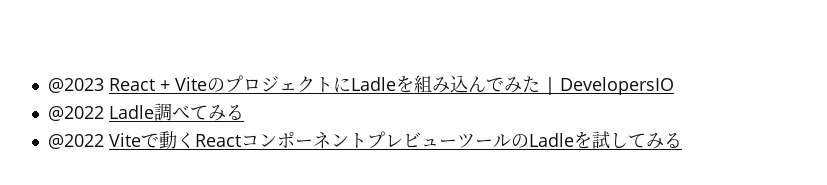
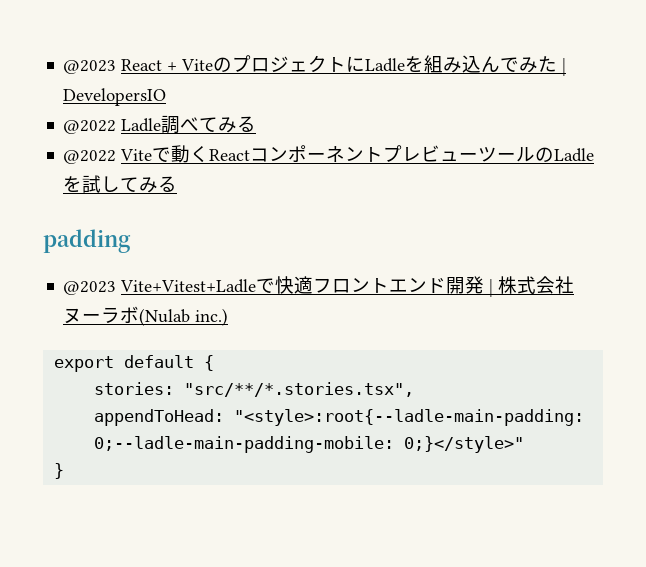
(682, 140) none -> [43,229,131,253] [63,276,575,297] [63,306,229,326] [54,355,215,372] [94,382,415,397] [94,409,585,426] [94,436,525,453] [54,463,65,479] // padding // @2023 Vite+Vitest+Ladleで快適フロントエンド開発 | 株式会社ヌーラボ(Nulab inc.) // export default { // stories: "src/**/*.stories.tsx", // appendToHead: "<style>:root{--ladle-main-padding: 0;--ladle-main-padding-mobile: 0;}</style>" // }

